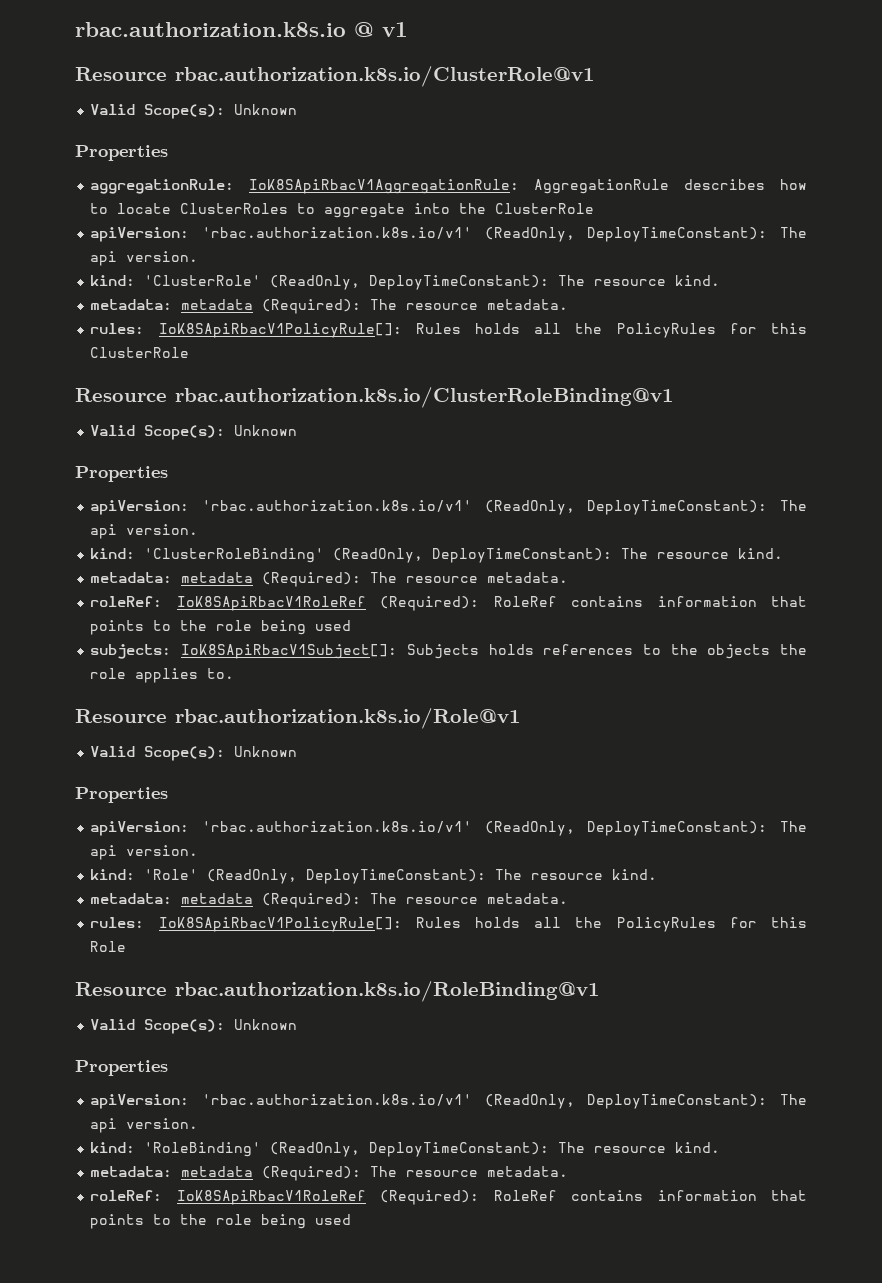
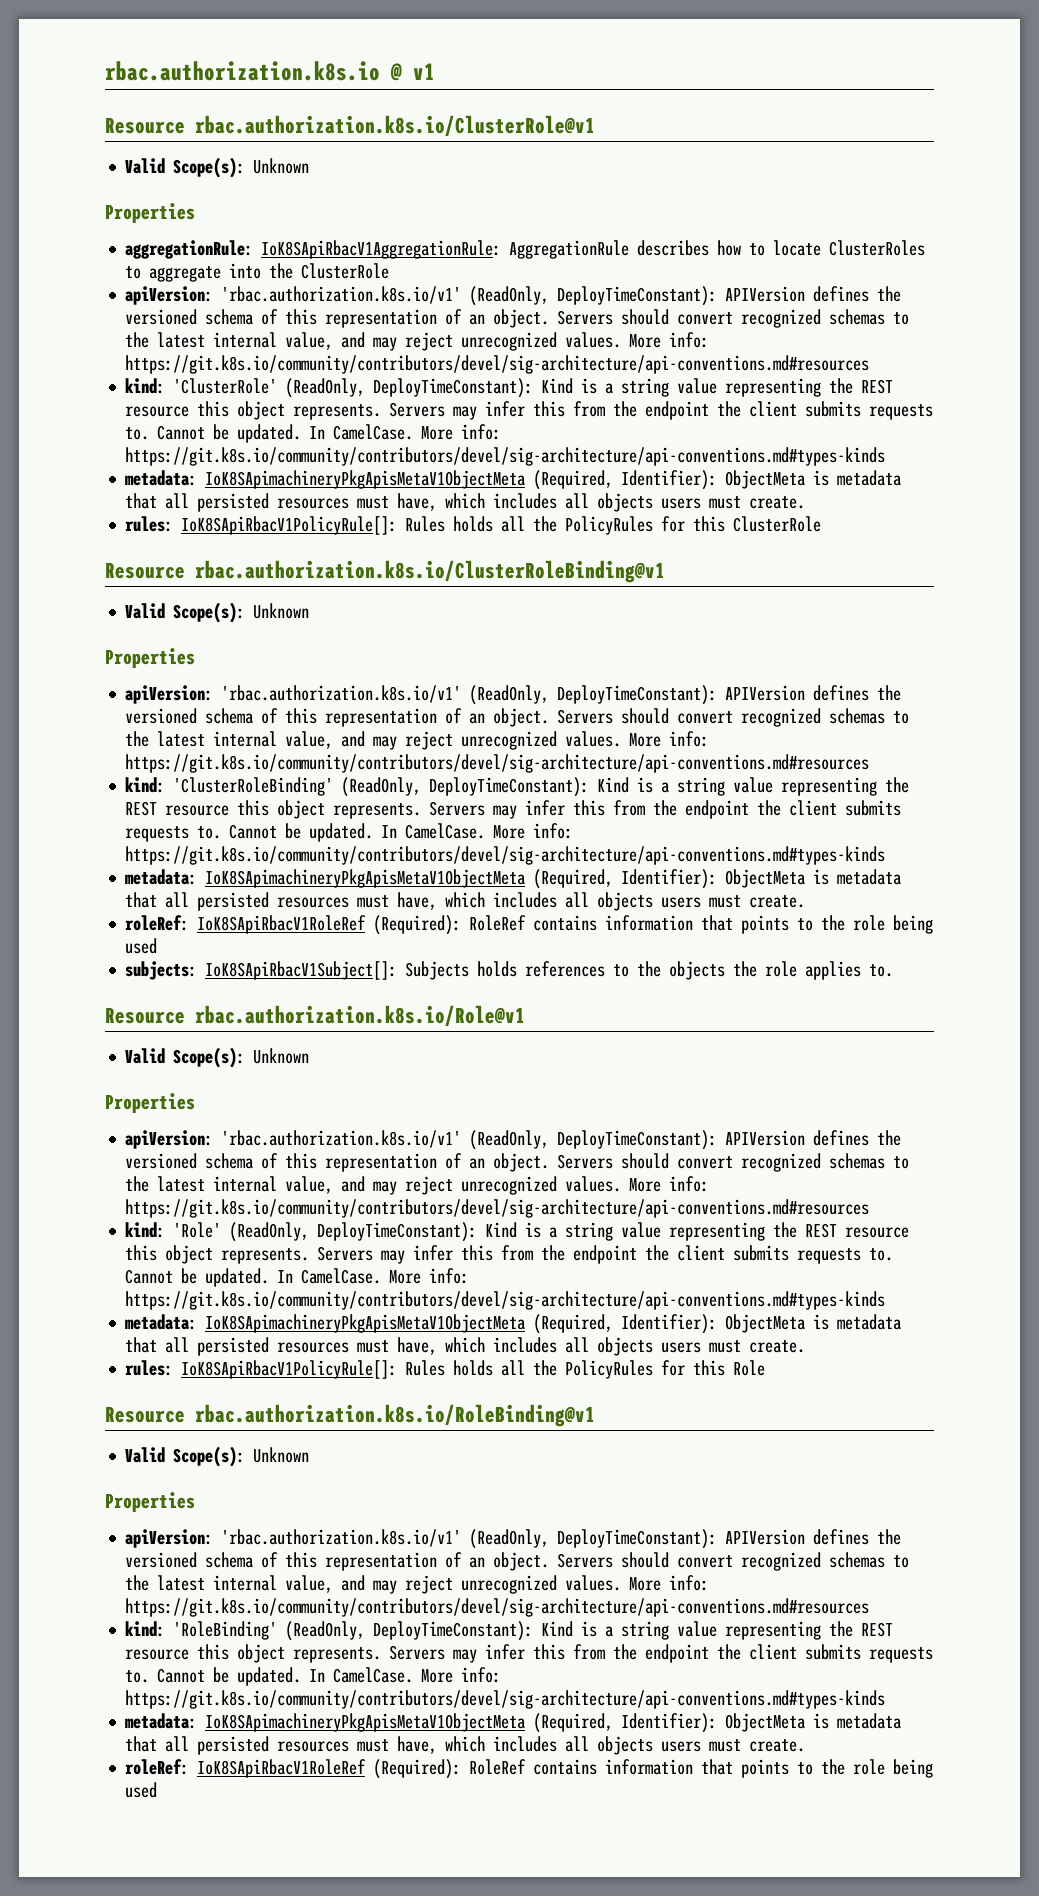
[780,227,807,238] [90,251,199,266] [90,275,721,290] [90,299,569,314] The api version. // kind: 'ClusterRole' (ReadOnly, DeployTimeConstant): The resource kind. // metadata: metadata (Required): The resource metadata. -> [725,286,902,302] [125,309,910,328] [125,332,710,351] [125,355,870,374] [125,378,894,398] [125,401,934,420] [125,424,502,443] [125,447,886,466] [125,470,902,490] [125,493,806,512] APIVersion defines the versioned schema of this representation of an object. Servers should convert recognized schemas to the latest internal value, and may reject unrecognized values. More info: https://git.k8s.io/community/contributors/devel/sig-architecture/api-conventions.md#resources // kind: 'ClusterRole' (ReadOnly, DeployTimeConstant): Kind is a string value representing the REST resource this object represents. Servers may infer this from the endpoint the client submits requests to. Cannot be updated. In CamelCase. More info: https://git.k8s.io/community/contributors/devel/sig-architecture/api-conventions.md#types-kinds // metadata: IoK8SApimachineryPkgApisMetaV1ObjectMeta (Required, Identifier): ObjectMeta is metadata that all persisted resources must have, which includes all objects users must create.
[780,500,807,511] [90,524,199,539] [90,548,784,563] [90,572,569,587] The api version. // kind: 'ClusterRoleBinding' (ReadOnly, DeployTimeConstant): The resource kind. // metadata: metadata (Required): The resource metadata. -> [725,685,902,701] [125,708,910,727] [125,731,710,750] [125,754,870,773] [125,777,910,797] [125,800,902,819] [125,823,574,842] [125,846,886,865] [125,869,902,889] [125,892,806,911] APIVersion defines the versioned schema of this representation of an object. Servers should convert recognized schemas to the latest internal value, and may reject unrecognized values. More info: https://git.k8s.io/community/contributors/devel/sig-architecture/api-conventions.md#resources // kind: 'ClusterRoleBinding' (ReadOnly, DeployTimeConstant): Kind is a string value representing the REST resource this object represents. Servers may infer this from the endpoint the client submits requests to. Cannot be updated. In CamelCase. More info: https://git.k8s.io/community/contributors/devel/sig-architecture/api-conventions.md#types-kinds // metadata: IoK8SApimachineryPkgApisMetaV1ObjectMeta (Required, Identifier): ObjectMeta is metadata that all persisted resources must have, which includes all objects users must create.
[780,821,807,832] [90,845,199,860] [90,869,658,884] [90,893,569,908] The api version. // kind: 'Role' (ReadOnly, DeployTimeConstant): The resource kind. // metadata: metadata (Required): The resource metadata. -> [725,1130,902,1146] [125,1153,910,1172] [125,1176,710,1195] [125,1199,870,1218] [125,1222,910,1242] [125,1245,894,1264] [125,1268,470,1287] [125,1291,886,1310] [125,1314,902,1334] [125,1337,806,1356] APIVersion defines the versioned schema of this representation of an object. Servers should convert recognized schemas to the latest internal value, and may reject unrecognized values. More info: https://git.k8s.io/community/contributors/devel/sig-architecture/api-conventions.md#resources // kind: 'Role' (ReadOnly, DeployTimeConstant): Kind is a string value representing the REST resource this object represents. Servers may infer this from the endpoint the client submits requests to. Cannot be updated. In CamelCase. More info: https://git.k8s.io/community/contributors/devel/sig-architecture/api-conventions.md#types-kinds // metadata: IoK8SApimachineryPkgApisMetaV1ObjectMeta (Required, Identifier): ObjectMeta is metadata that all persisted resources must have, which includes all objects users must create.
[780,1094,807,1105] [90,1118,199,1133] [90,1142,721,1157] [90,1166,569,1181] The api version. // kind: 'RoleBinding' (ReadOnly, DeployTimeConstant): The resource kind. // metadata: metadata (Required): The resource metadata. -> [725,1529,902,1545] [125,1552,910,1571] [125,1575,710,1594] [125,1598,870,1617] [125,1621,894,1641] [125,1644,934,1663] [125,1667,502,1686] [125,1690,886,1709] [125,1713,902,1733] [125,1736,806,1755] APIVersion defines the versioned schema of this representation of an object. Servers should convert recognized schemas to the latest internal value, and may reject unrecognized values. More info: https://git.k8s.io/community/contributors/devel/sig-architecture/api-conventions.md#resources // kind: 'RoleBinding' (ReadOnly, DeployTimeConstant): Kind is a string value representing the REST resource this object represents. Servers may infer this from the endpoint the client submits requests to. Cannot be updated. In CamelCase. More info: https://git.k8s.io/community/contributors/devel/sig-architecture/api-conventions.md#types-kinds // metadata: IoK8SApimachineryPkgApisMetaV1ObjectMeta (Required, Identifier): ObjectMeta is metadata that all persisted resources must have, which includes all objects users must create.

